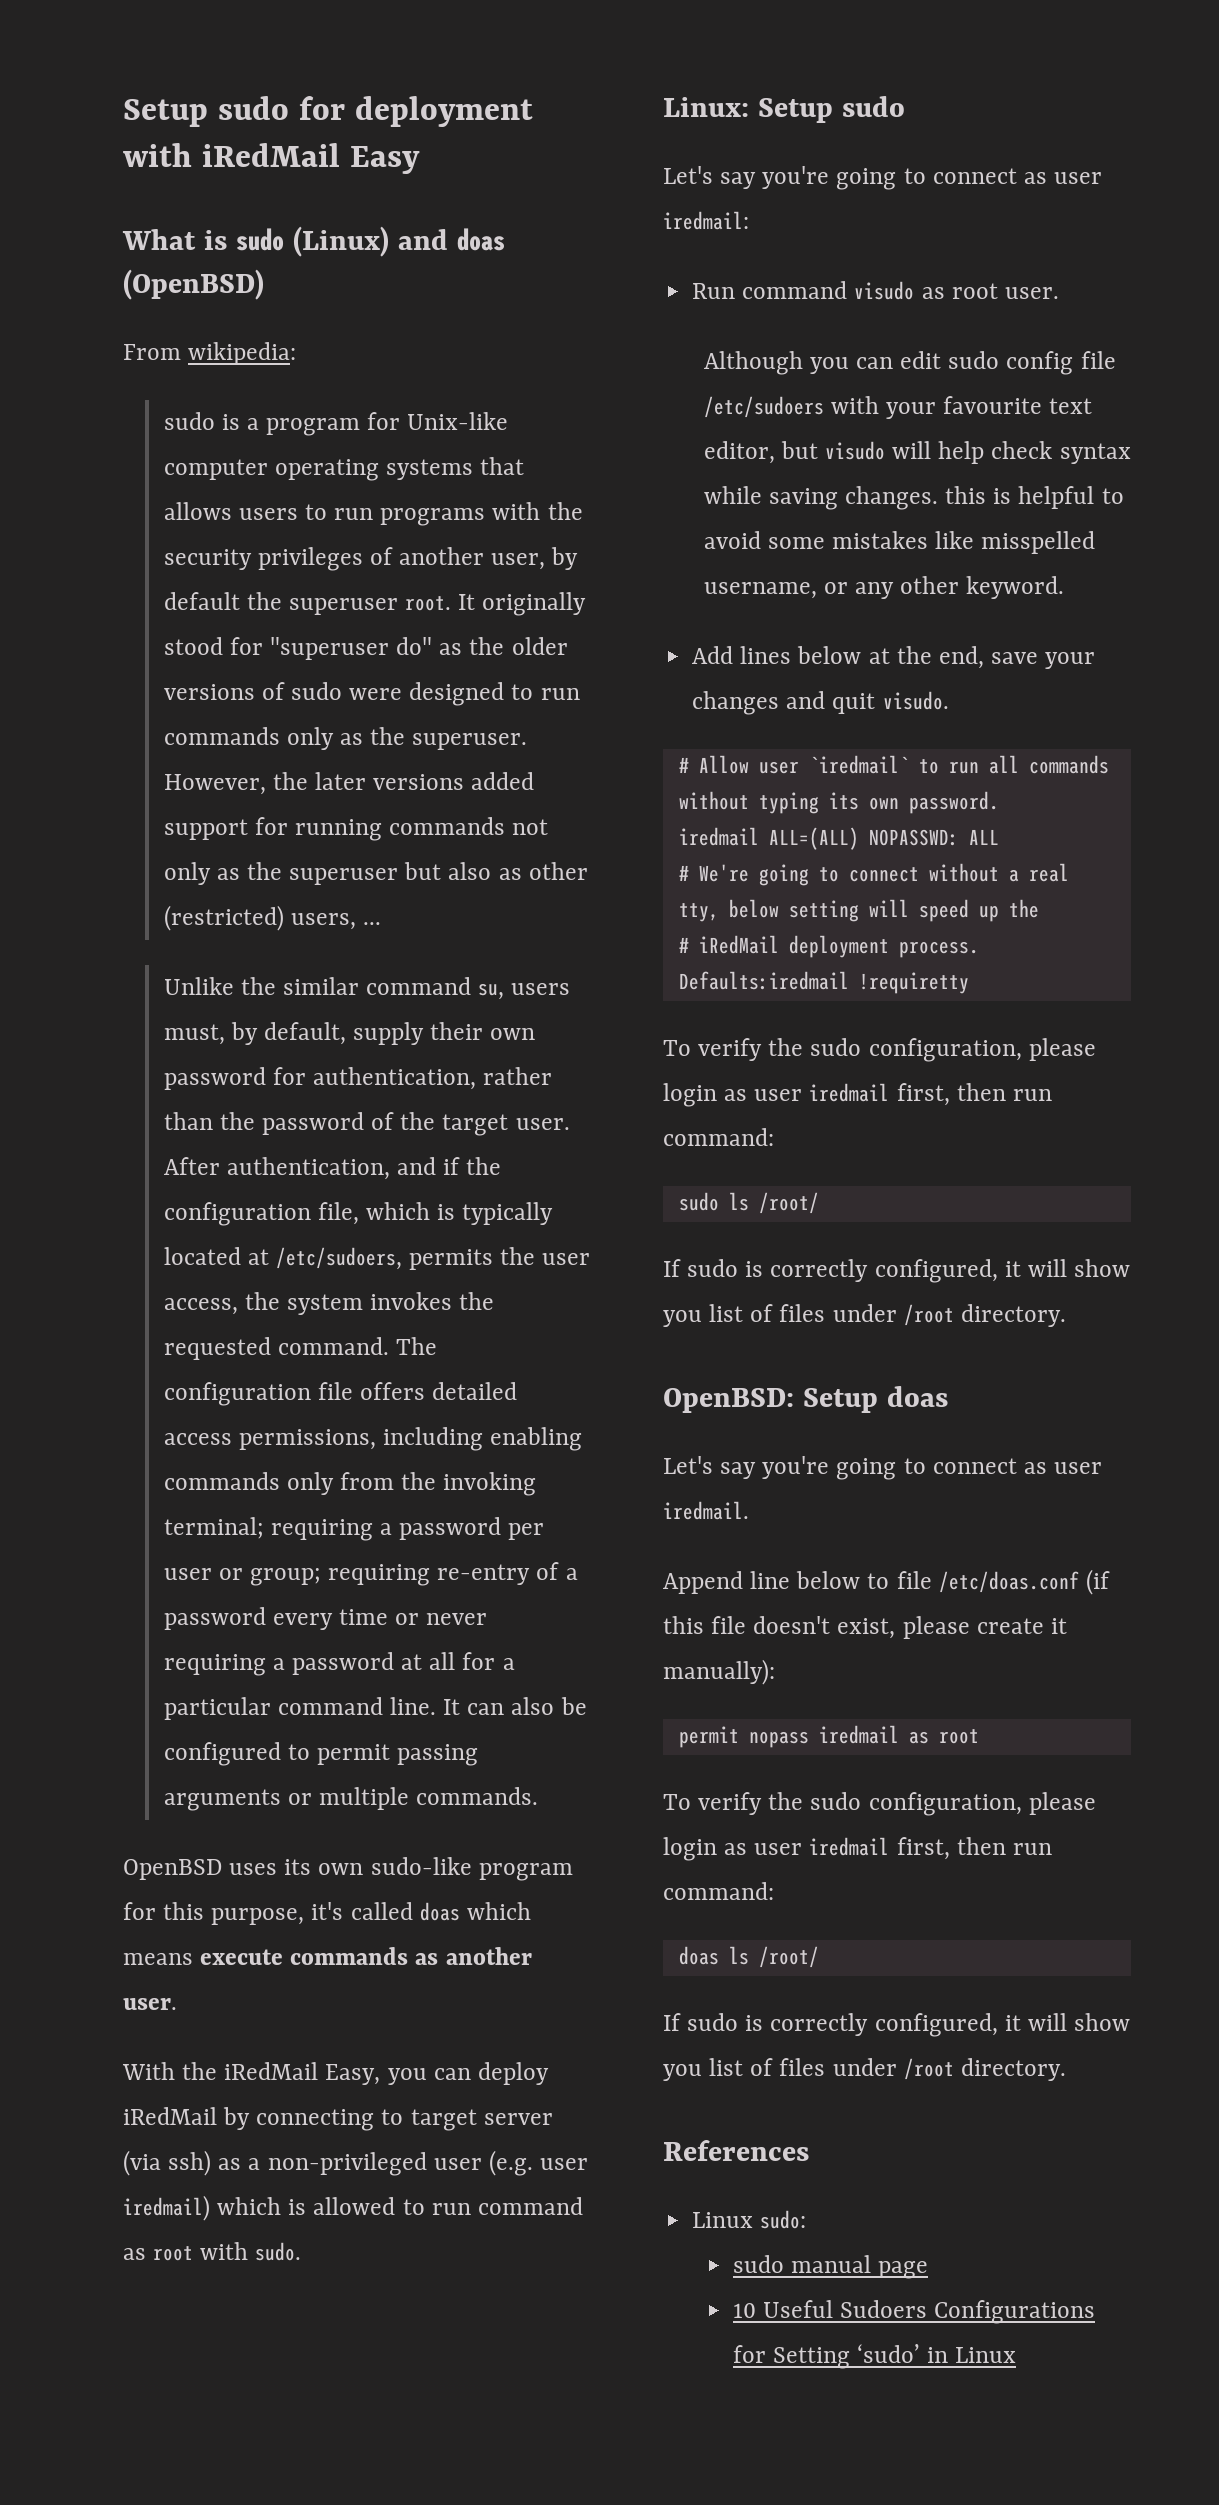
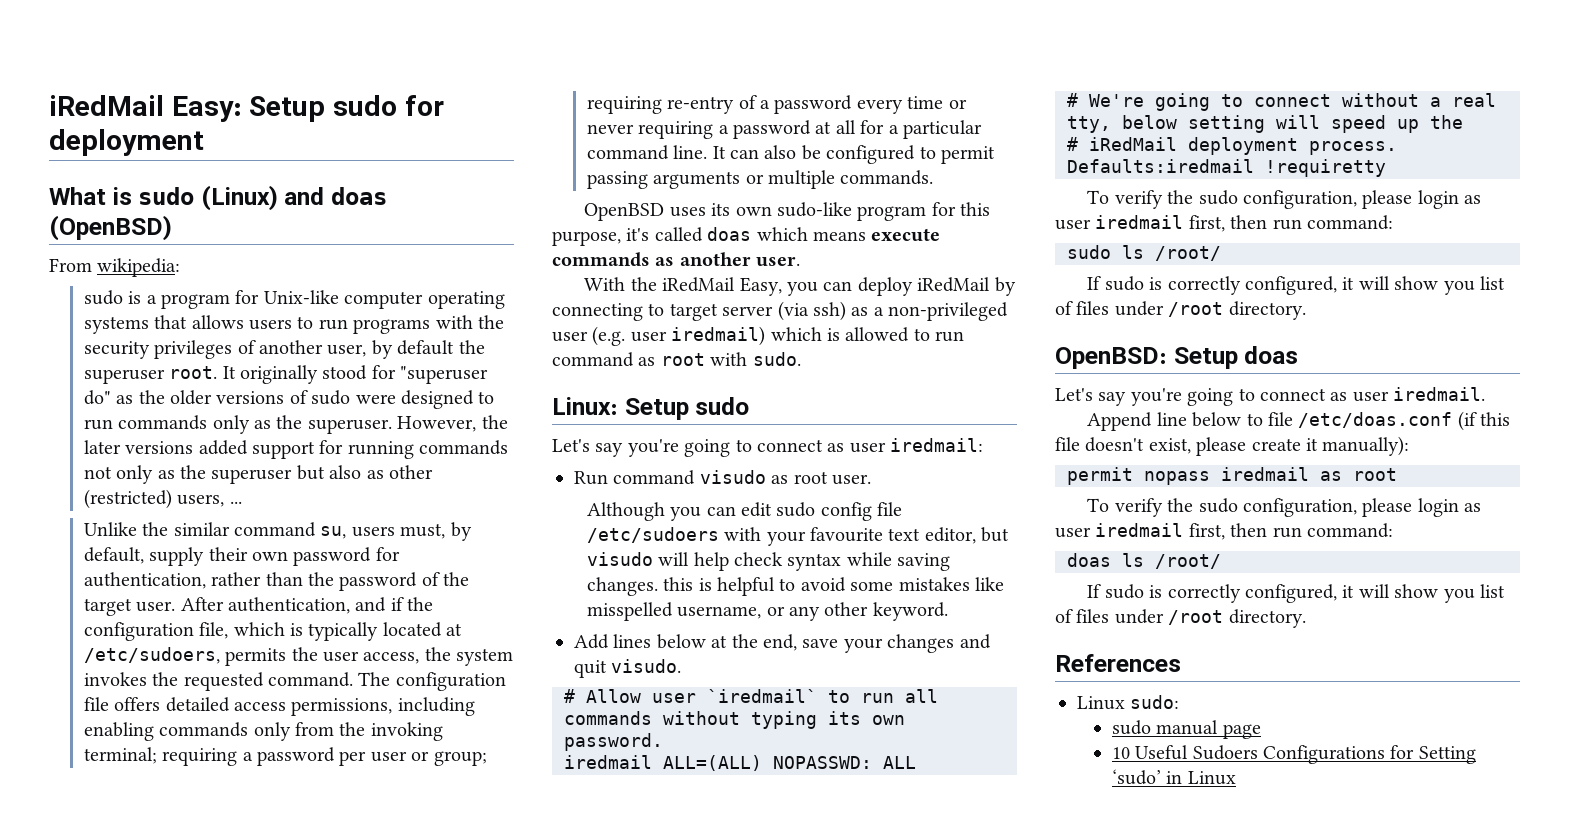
(123, 113) none -> [49,95,242,122] iRedMail Easy:
[123,143,420,174] with iRedMail Easy -> (204, 142) none

